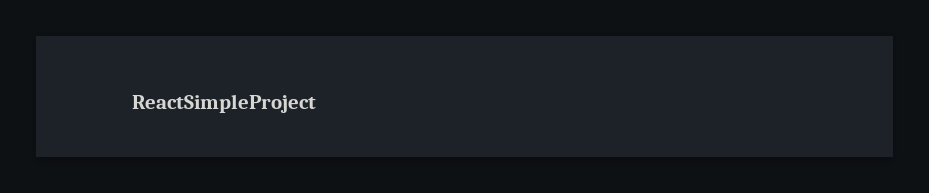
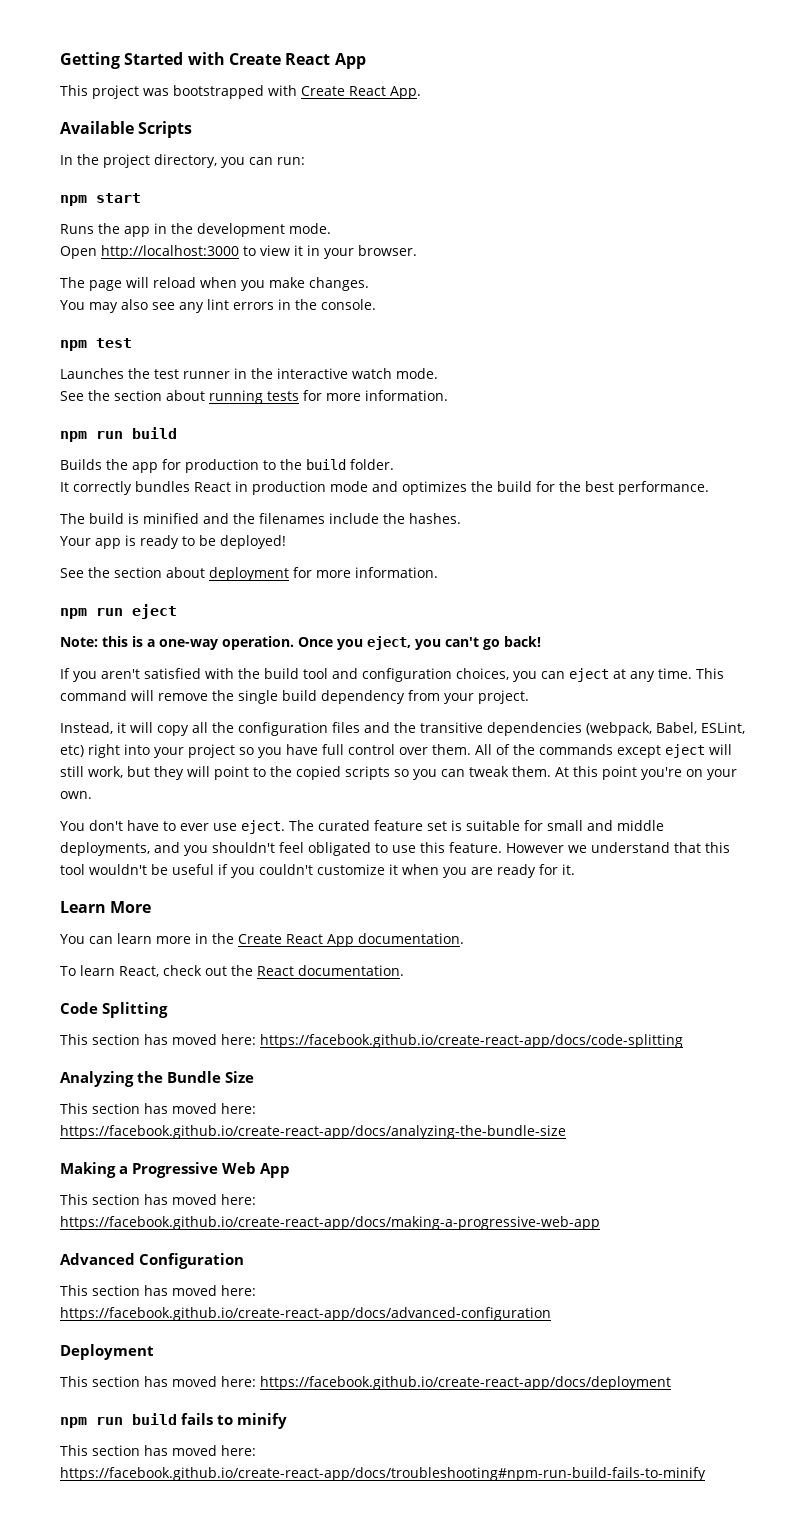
[132,94,316,113] ReactSimpleProject -> [60,52,366,69] [60,85,421,99] [60,121,193,138] [60,154,305,168] [60,193,141,206] [60,223,331,237] [60,245,417,259] [60,277,369,291] [60,299,376,313] [60,338,132,351] [60,368,438,379] [60,390,448,404] [60,427,177,442] [60,459,394,473] [60,481,709,495] [60,513,461,524] [60,535,286,549] [60,567,438,581] [60,604,177,619] [60,636,541,650] [60,668,724,682] [60,690,529,704] [60,722,745,736] [60,744,732,758] [60,766,737,780] [60,791,92,799] [60,820,664,834] [60,842,730,856] [60,864,575,878] [60,901,152,913] [60,933,464,947] [60,965,404,977] [60,1002,168,1018] [60,1034,683,1048] [60,1071,254,1087] [60,1103,256,1114] [60,1125,566,1139] [60,1162,290,1178] [60,1194,256,1205] [60,1216,600,1230] [60,1253,244,1269] [60,1285,256,1296] [60,1307,551,1321] [60,1344,154,1360] [60,1376,671,1390] [60,1413,287,1429] [60,1445,256,1456] [60,1467,706,1481] Getting Started with Create React App // This project was bootstrapped with Create React App. // Available Scripts // In the project directory, you can run: // npm start // Runs the app in the development mode. // Open http://localhost:3000 to view it in your browser. // The page will reload when you make changes. // You may also see any lint errors in the console. // npm test // Launches the test runner in the interactive watch mode. // See the section about running tests for more information. // npm run build // Builds the app for production to the build folder. // It correctly bundles React in production mode and optimizes the build for the best performance. // The build is minified and the filenames include the hashes. // Your app is ready to be deployed! // See the section about deployment for more information. // npm run eject // Note: this is a one-way operation. Once you eject, you can't go back! // If you aren't satisfied with the build tool and configuration choices, you can eject at any time. This command will remove the single build dependency from your project. // Instead, it will copy all the configuration files and the transitive dependencies (webpack, Babel, ESLint, etc) right into your project so you have full control over them. All of the commands except eject will still work, but they will point to the copied scripts so you can tweak them. At this point you're on your own. // You don't have to ever use eject. The curated feature set is suitable for small and middle deployments, and you shouldn't feel obligated to use this feature. However we understand that this tool wouldn't be useful if you couldn't customize it when you are ready for it. // Learn More // You can learn more in the Create React App documentation. // To learn React, check out the React documentation. // Code Splitting // This section has moved here: https://facebook.github.io/create-react-app/docs/code-splitting // Analyzing the Bundle Size // This section has moved here: https://facebook.github.io/create-react-app/docs/analyzing-the-bundle-size // Making a Progressive Web App // This section has moved here: https://facebook.github.io/create-react-app/docs/making-a-progressive-web-app // Advanced Configuration // This section has moved here: https://facebook.github.io/create-react-app/docs/advanced-configuration // Deployment // This section has moved here: https://facebook.github.io/create-react-app/docs/deployment // npm run build fails to minify // This section has moved here: https://facebook.github.io/create-react-app/docs/troubleshooting#npm-run-build-fails-to-minify

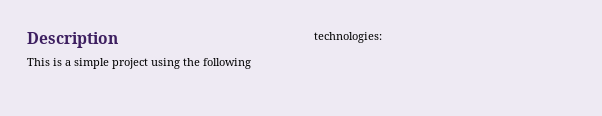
[60,52,366,69] [60,85,421,99] [60,121,193,138] [60,154,305,168] [60,193,141,206] [60,223,331,237] [60,245,417,259] [60,277,369,291] [60,299,376,313] [60,338,132,351] [60,368,438,379] [60,390,448,404] [60,427,177,442] [60,459,394,473] [60,481,709,495] [60,513,461,524] [60,535,286,549] [60,567,438,581] [60,604,177,619] [60,636,541,650] [60,668,724,682] [60,690,529,704] [60,722,745,736] [60,744,732,758] [60,766,737,780] [60,791,92,799] [60,820,664,834] [60,842,730,856] [60,864,575,878] [60,901,152,913] [60,933,464,947] [60,965,404,977] [60,1002,168,1018] [60,1034,683,1048] [60,1071,254,1087] [60,1103,256,1114] [60,1125,566,1139] [60,1162,290,1178] [60,1194,256,1205] [60,1216,600,1230] [60,1253,244,1269] [60,1285,256,1296] [60,1307,551,1321] [60,1344,154,1360] [60,1376,671,1390] [60,1413,287,1429] [60,1445,256,1456] [60,1467,706,1481] Getting Started with Create React App // This project was bootstrapped with Create React App. // Available Scripts // In the project directory, you can run: // npm start // Runs the app in the development mode. // Open http://localhost:3000 to view it in your browser. // The page will reload when you make changes. // You may also see any lint errors in the console. // npm test // Launches the test runner in the interactive watch mode. // See the section about running tests for more information. // npm run build // Builds the app for production to the build folder. // It correctly bundles React in production mode and optimizes the build for the best performance. // The build is minified and the filenames include the hashes. // Your app is ready to be deployed! // See the section about deployment for more information. // npm run eject // Note: this is a one-way operation. Once you eject, you can't go back! // If you aren't satisfied with the build tool and configuration choices, you can eject at any time. This command will remove the single build dependency from your project. // Instead, it will copy all the configuration files and the transitive dependencies (webpack, Babel, ESLint, etc) right into your project so you have full control over them. All of the commands except eject will still work, but they will point to the copied scripts so you can tweak them. At this point you're on your own. // You don't have to ever use eject. The curated feature set is suitable for small and middle deployments, and you shouldn't feel obligated to use this feature. However we understand that this tool wouldn't be useful if you couldn't customize it when you are ready for it. // Learn More // You can learn more in the Create React App documentation. // To learn React, check out the React documentation. // Code Splitting // This section has moved here: https://facebook.github.io/create-react-app/docs/code-splitting // Analyzing the Bundle Size // This section has moved here: https://facebook.github.io/create-react-app/docs/analyzing-the-bundle-size // Making a Progressive Web App // This section has moved here: https://facebook.github.io/create-react-app/docs/making-a-progressive-web-app // Advanced Configuration // This section has moved here: https://facebook.github.io/create-react-app/docs/advanced-configuration // Deployment // This section has moved here: https://facebook.github.io/create-react-app/docs/deployment // npm run build fails to minify // This section has moved here: https://facebook.github.io/create-react-app/docs/troubleshooting#npm-run-build-fails-to-minify -> [27,32,118,48] [27,58,251,69] [314,32,382,43] Description // This is a simple project using the following technologies:

